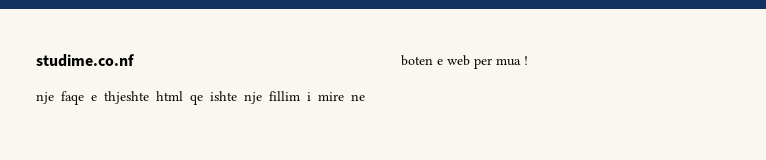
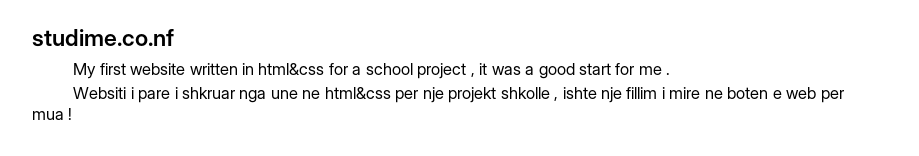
[36,91,203,105] nje faqe e thjeshte html qe -> [73,63,671,79] [73,87,559,103] My first website written in html&css for a school project , it was a good start for me . // Websiti i pare i shkruar nga une ne html&css per nje projekt shkolle ,

